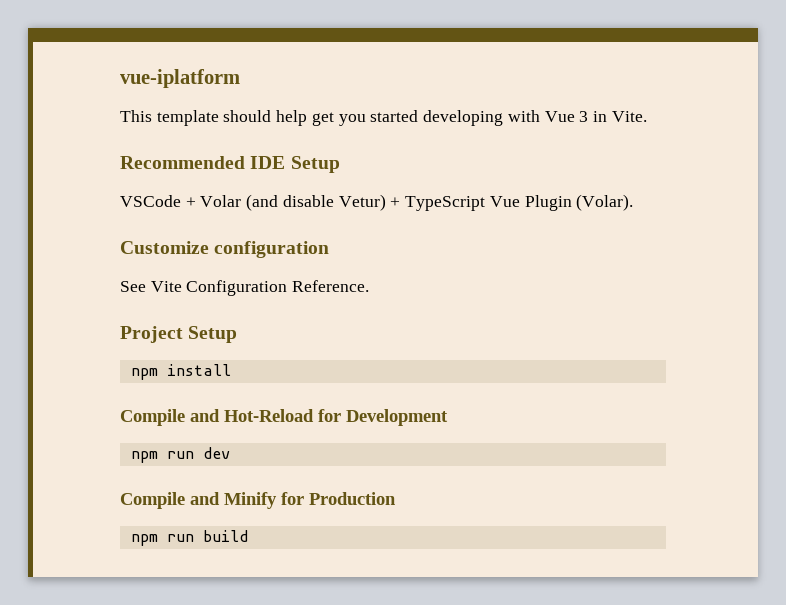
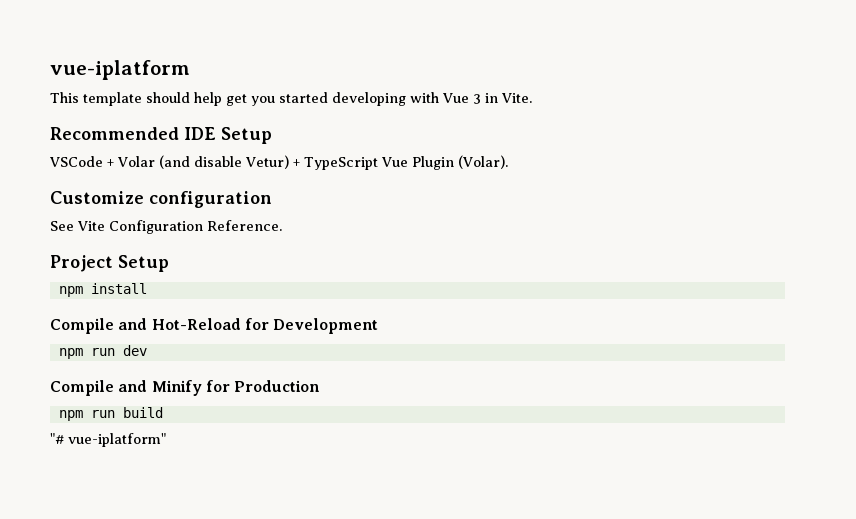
(248, 536) none -> [50,433,166,447] // "# vue-iplatform"

